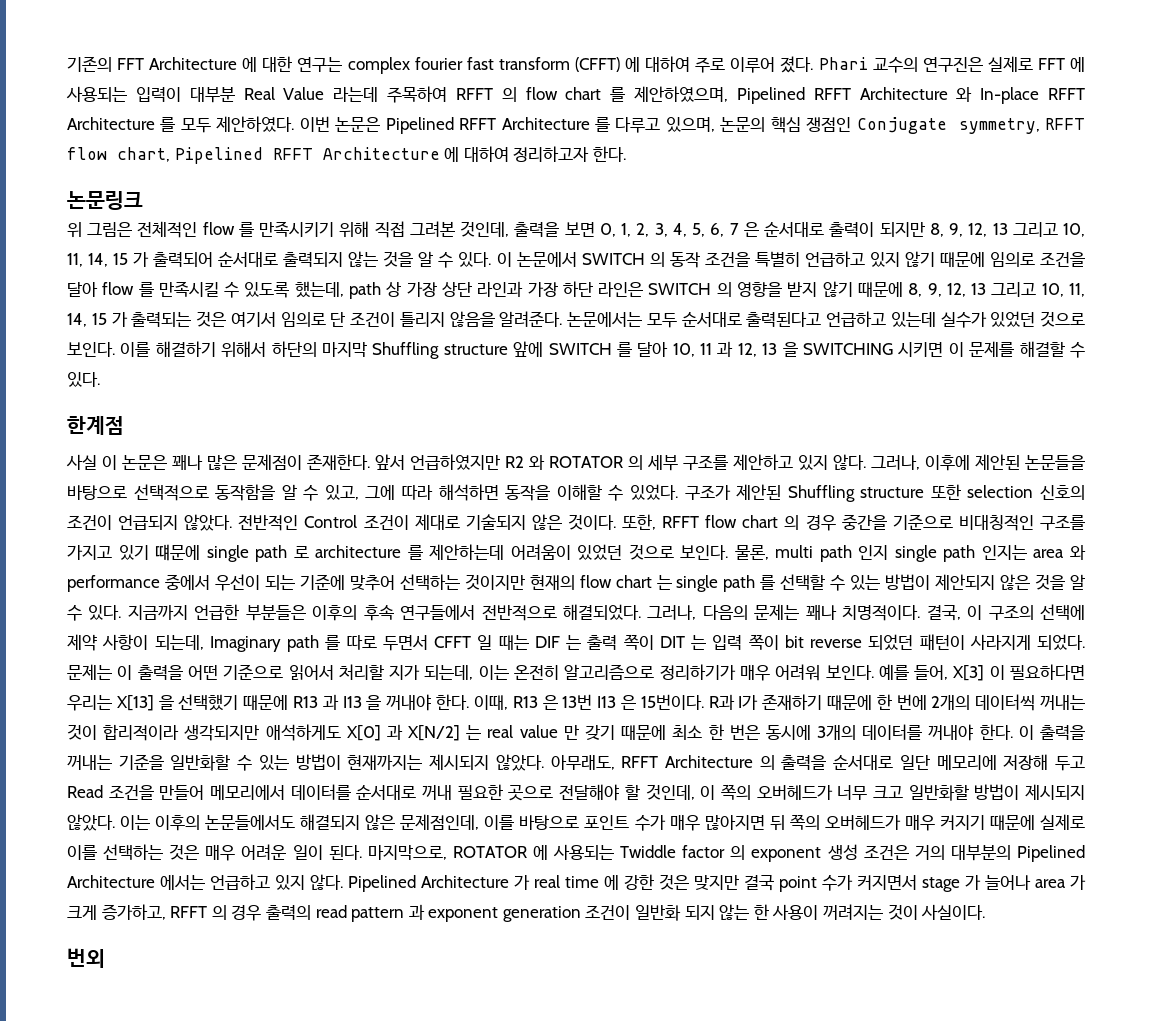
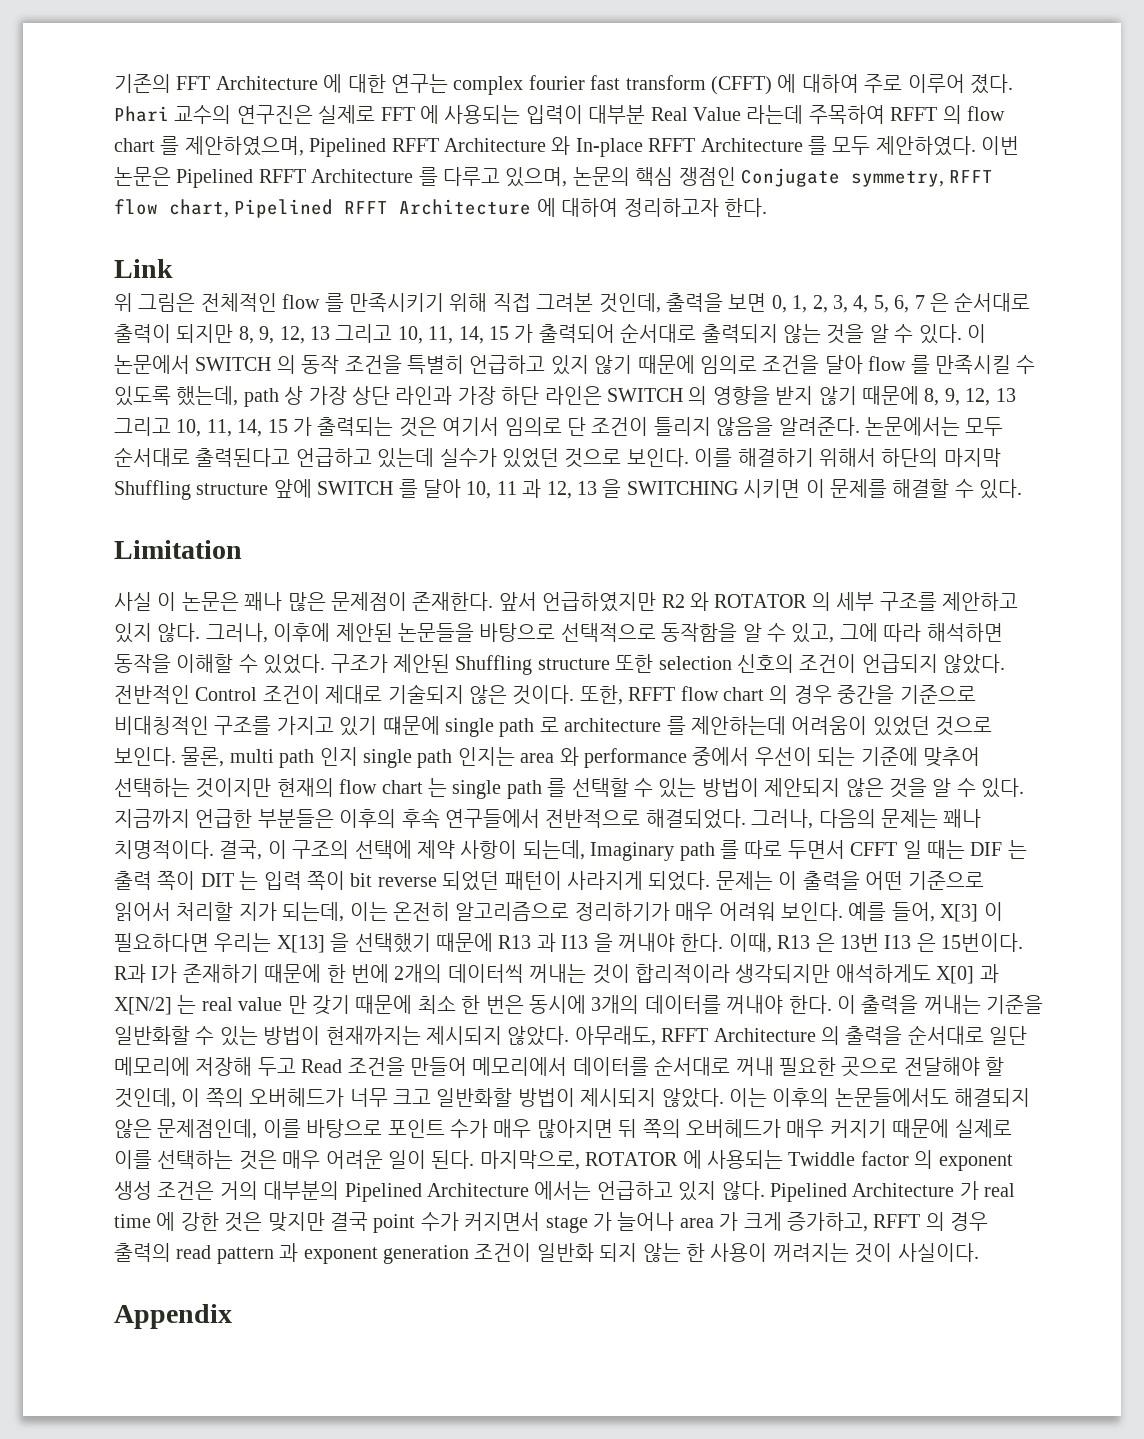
[67,191,143,210] 논문링크 -> [114,259,173,278] Link
[67,416,124,435] 한계점 -> [114,540,242,559] Limitation
[67,948,105,968] 번외 -> [114,1304,232,1329] Appendix

